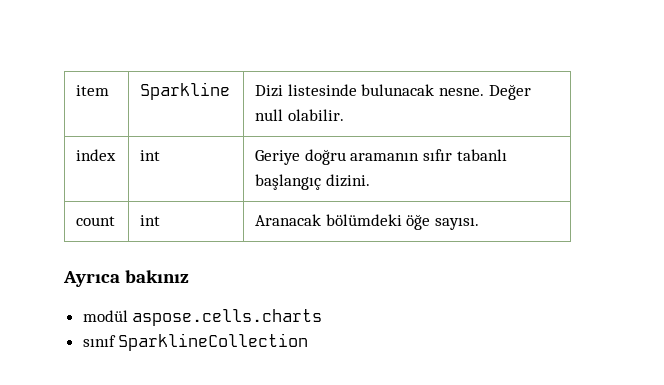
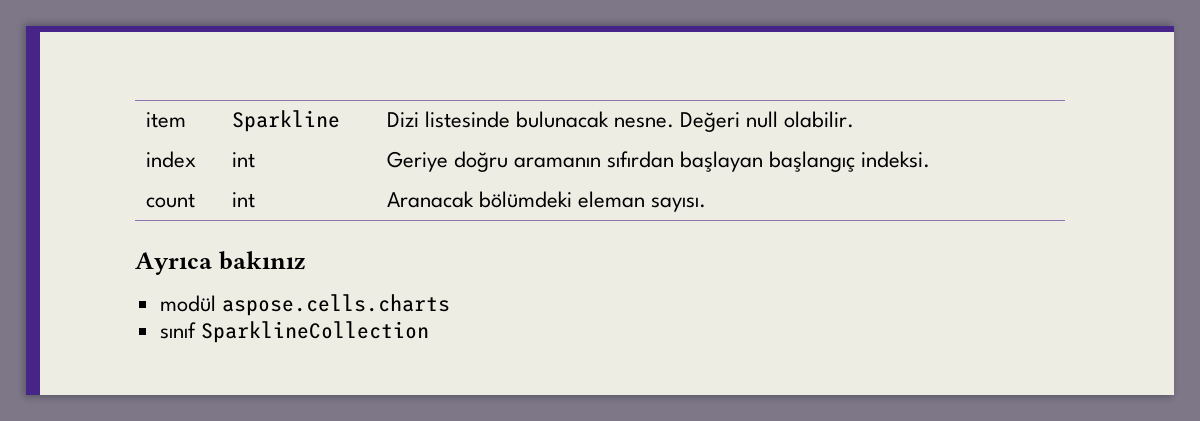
[488,84,531,100] Değer -> [679,112,740,132] Değeri
[422,149,507,161] [255,174,370,190] sıfır tabanlı başlangıç dizini. -> [606,151,930,172] sıfırdan başlayan başlangıç indeksi.
[406,214,431,230] öğe -> [577,191,645,208] eleman

